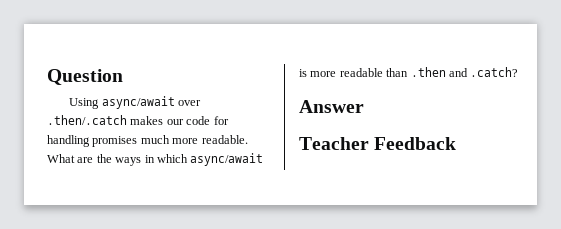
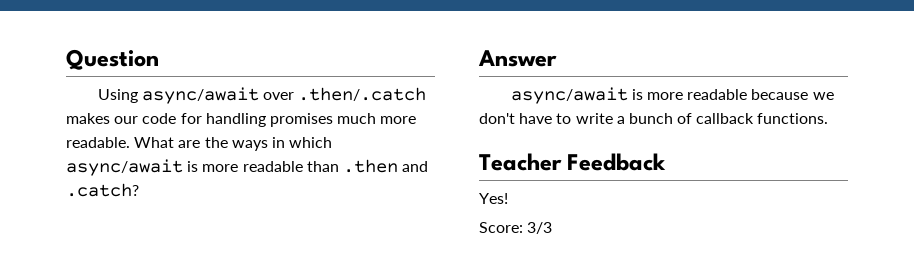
(364, 106) none -> [510,87,834,104] [479,113,829,124] // async/await is more readable because we don't have to write a bunch of callback functions.
(457, 143) none -> [479,193,508,204] [479,222,553,234] // Yes! // Score: 3/3

